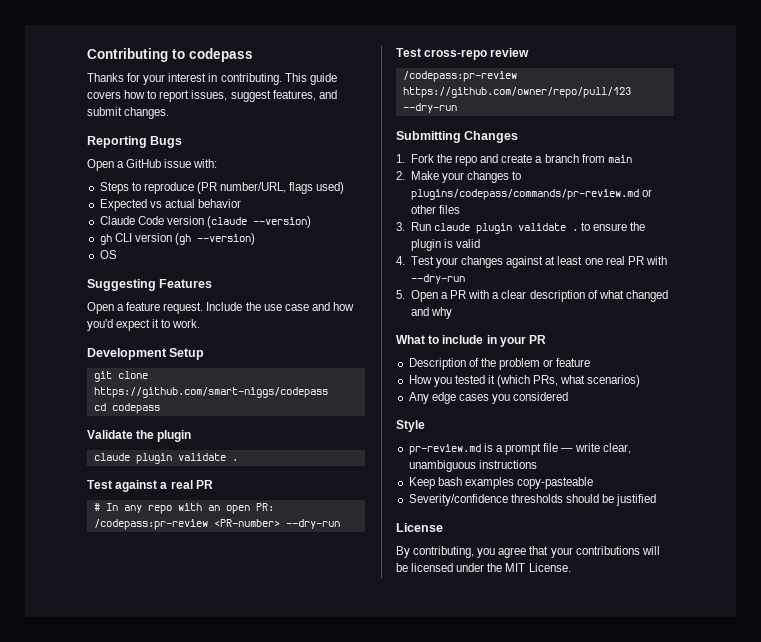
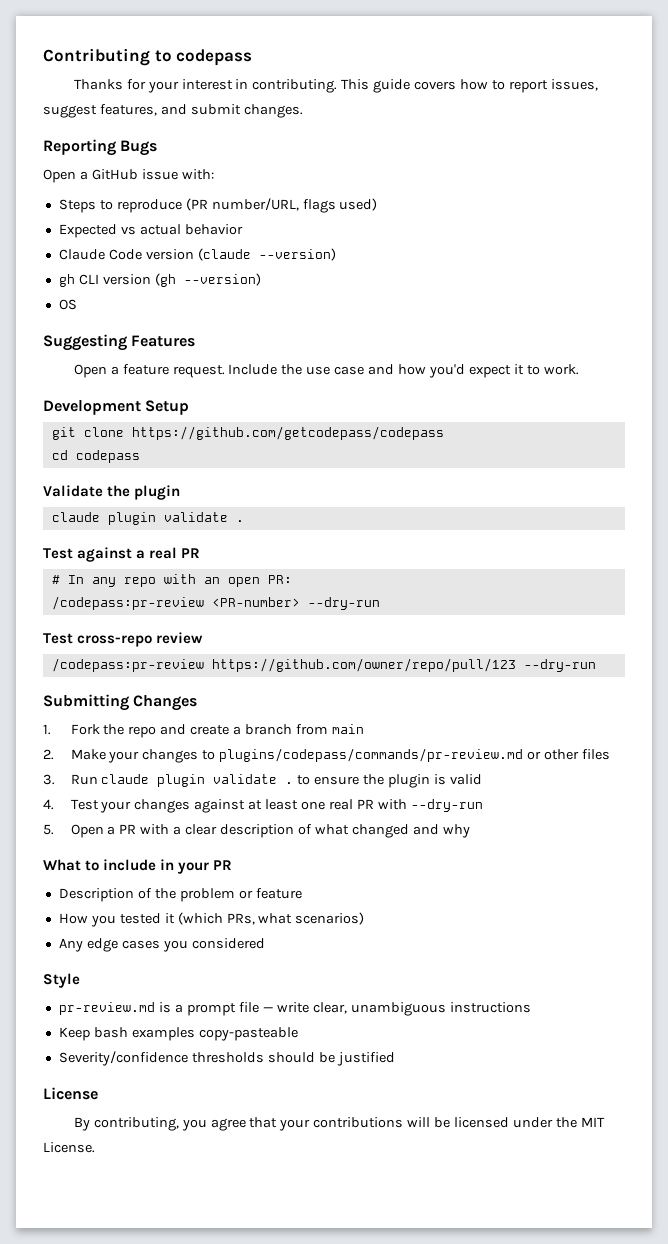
[93,387,328,398] https://github.com/smart-niggs/codepass -> [131,426,444,440] https://github.com/getcodepass/codepass

